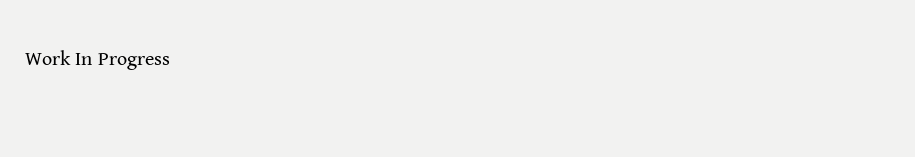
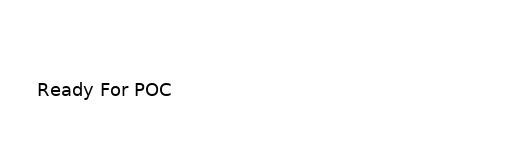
[25,50,170,70] Work In Progress -> [37,82,172,100] Ready For POC

